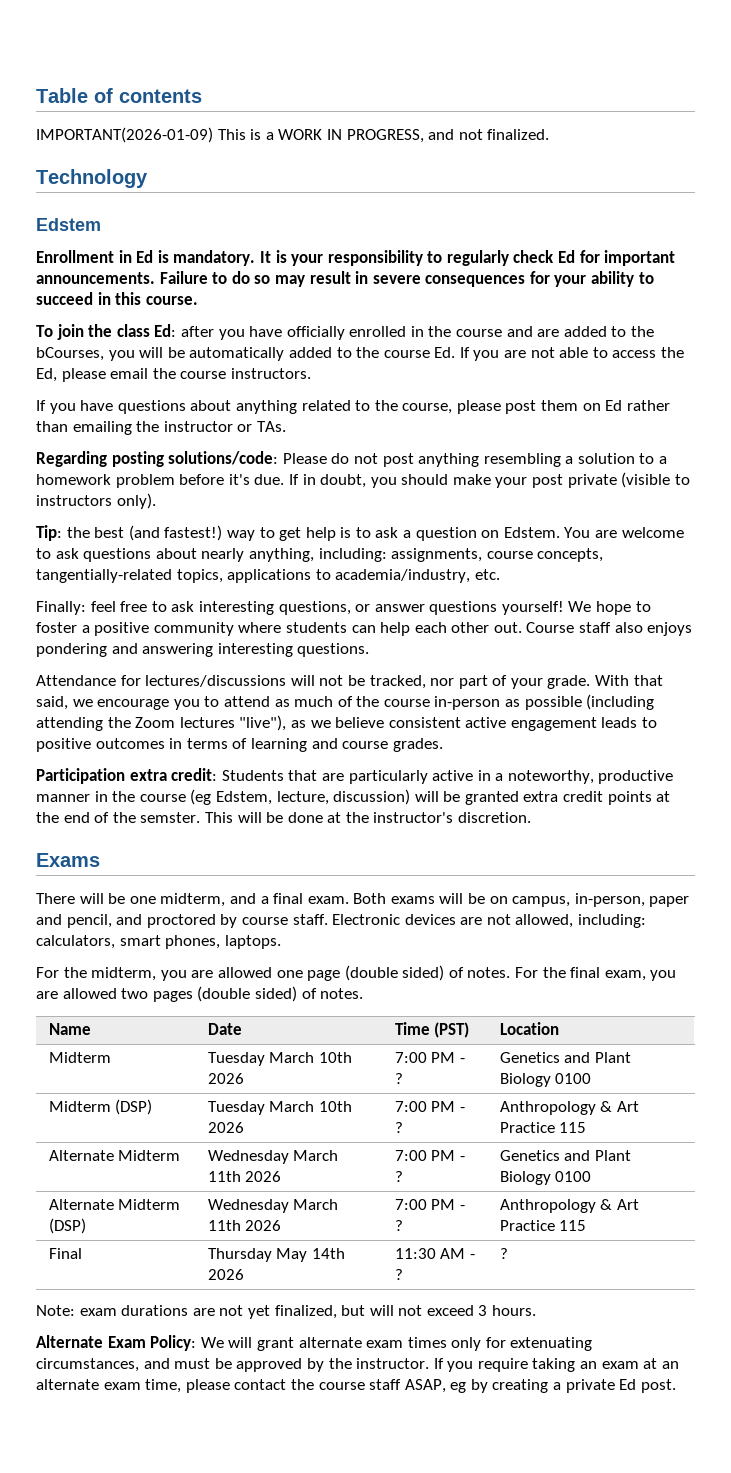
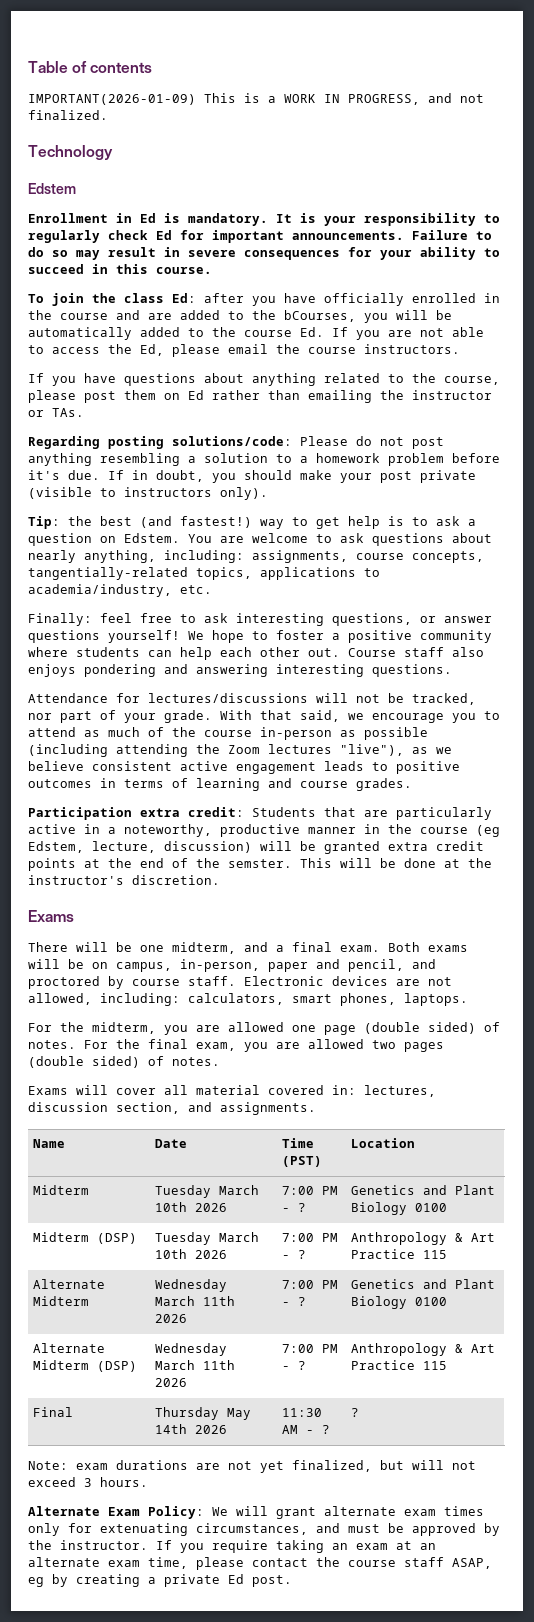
(364, 993) none -> [28,1085,436,1097] [28,1102,316,1115] // Exams will cover all material covered in: lectures, discussion section, and assignments.

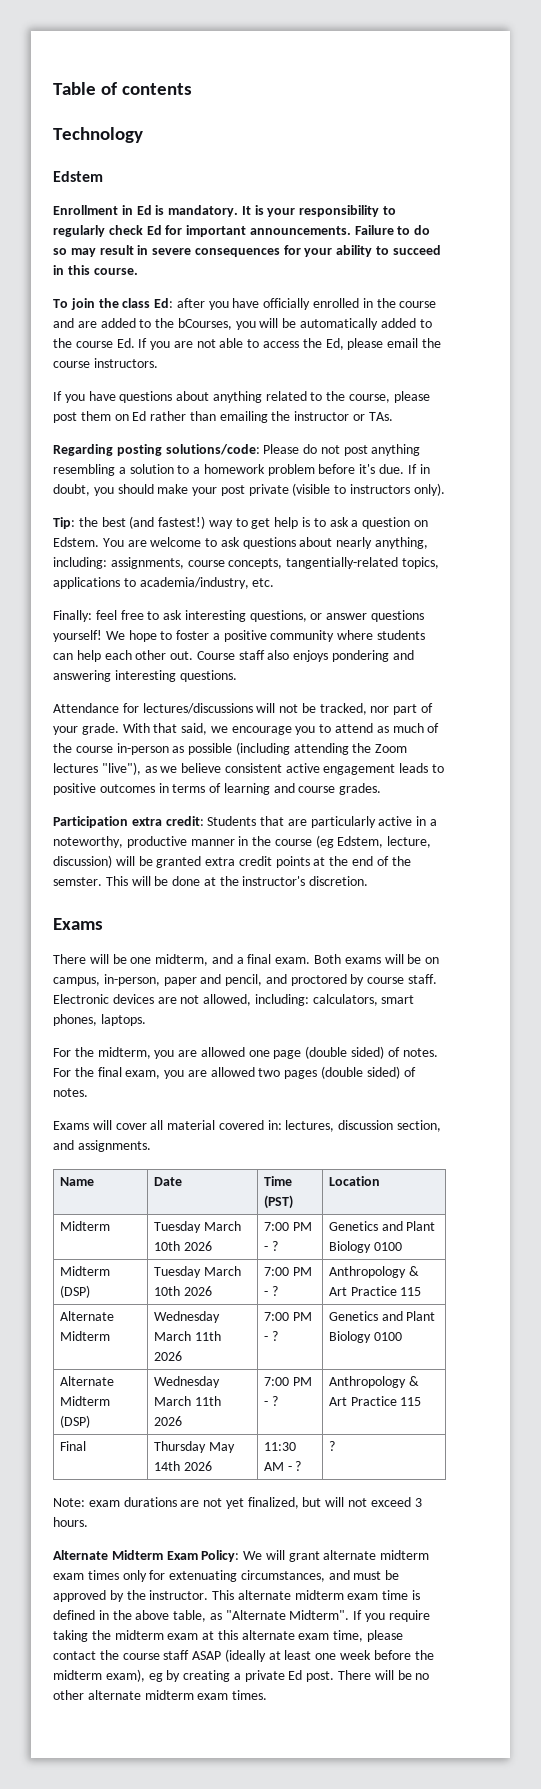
[28,93,484,105] [28,110,108,120] // IMPORTANT(2026-01-09) This is a WORK IN PROGRESS, and not finalized. -> (193, 89) none
(100, 1511) none -> [111,1550,163,1560] Midterm
(396, 1511) none -> [380,1550,430,1560] midterm
(148, 1545) none -> [212,1590,421,1600] [53,1610,350,1622] This alternate midterm exam time is defined in the above table, as "Alternate Midterm".
[332,1543,348,1550] an -> [91,1630,164,1640] the midterm
[420,1543,436,1550] an -> [217,1630,238,1640] this
[452,1558,492,1569] ASAP, -> [192,1649,434,1662] [53,1669,145,1682] ASAP (ideally at least one week before the midterm exam),
(292, 1581) none -> [338,1670,430,1680] [53,1690,268,1700] There will be no other alternate midterm exam times.

